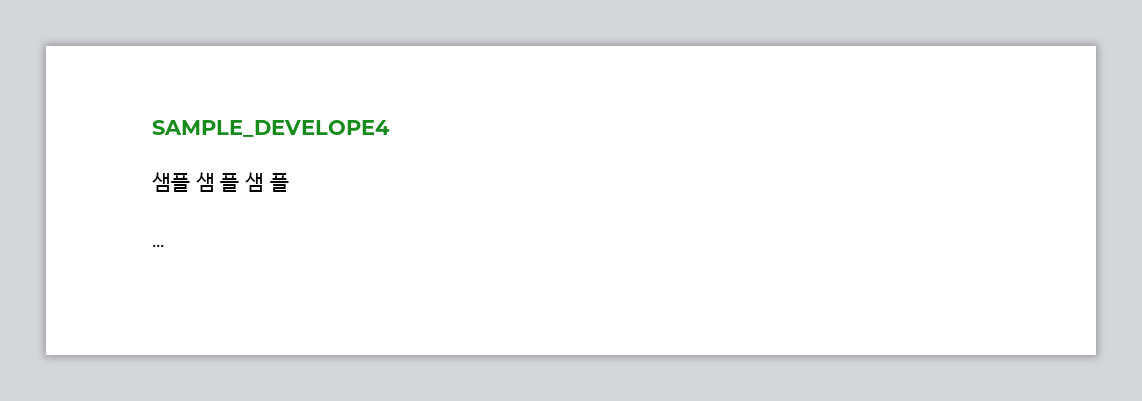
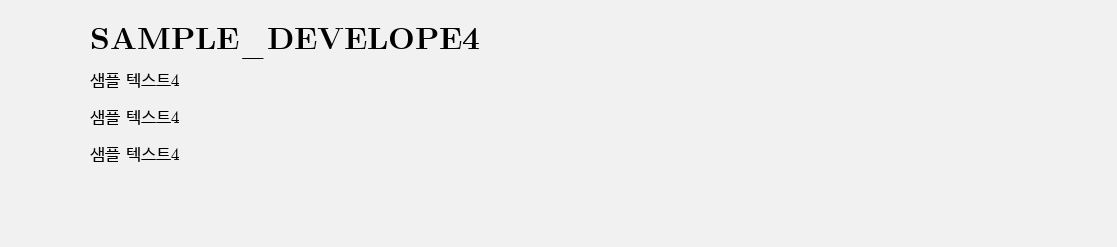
[195,172,289,192] [152,244,164,247] 샘 플 샘 플 // ... -> [126,73,180,88] [90,110,180,125] [90,147,180,162] 텍스트4 // 샘플 텍스트4 // 샘플 텍스트4

